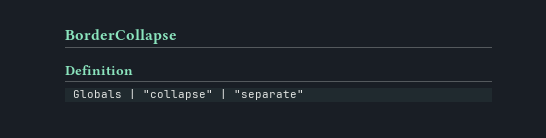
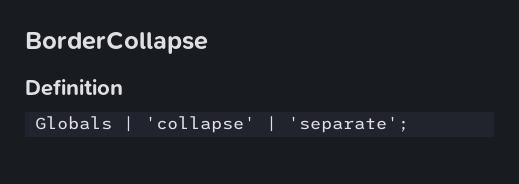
[142,89,304,100] "collapse" | "separate" -> [145,116,410,133] 'collapse' | 'separate';

